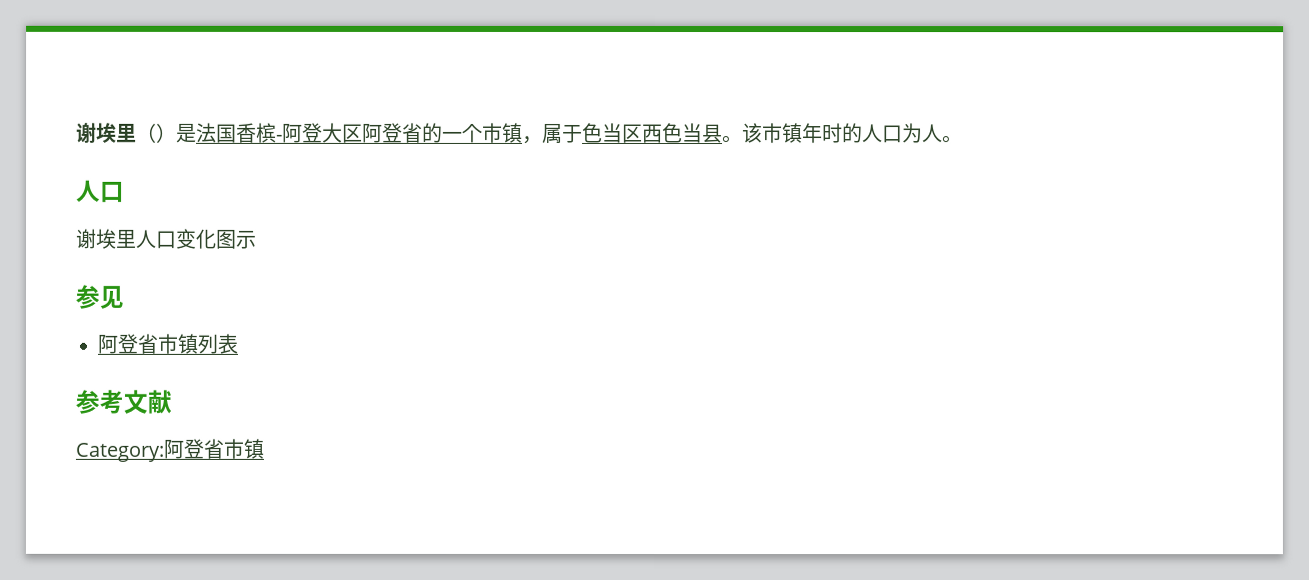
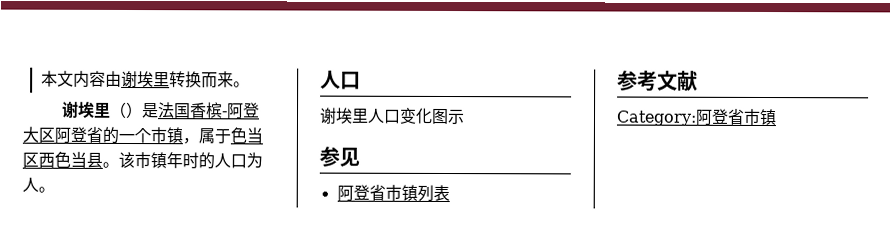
(76, 132) none -> [41,70,251,89] 本文内容由谢埃里转换而来。 //

